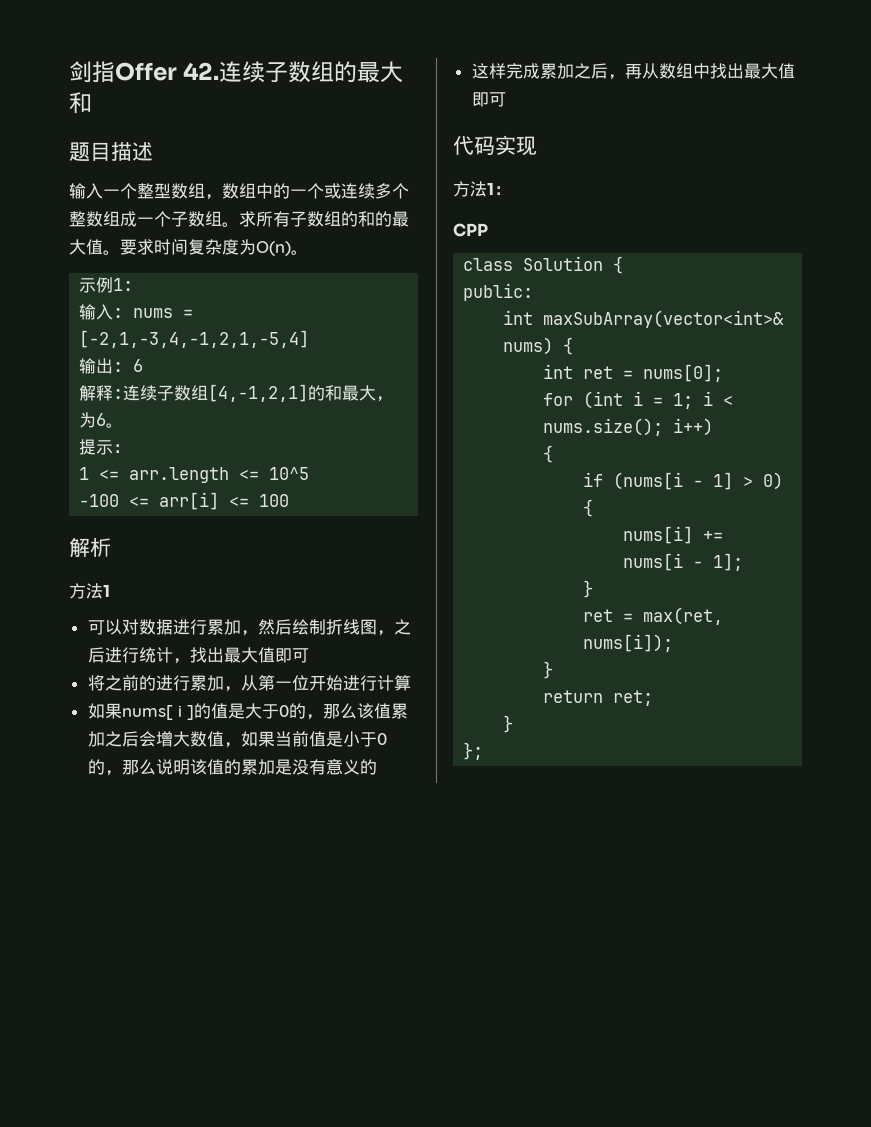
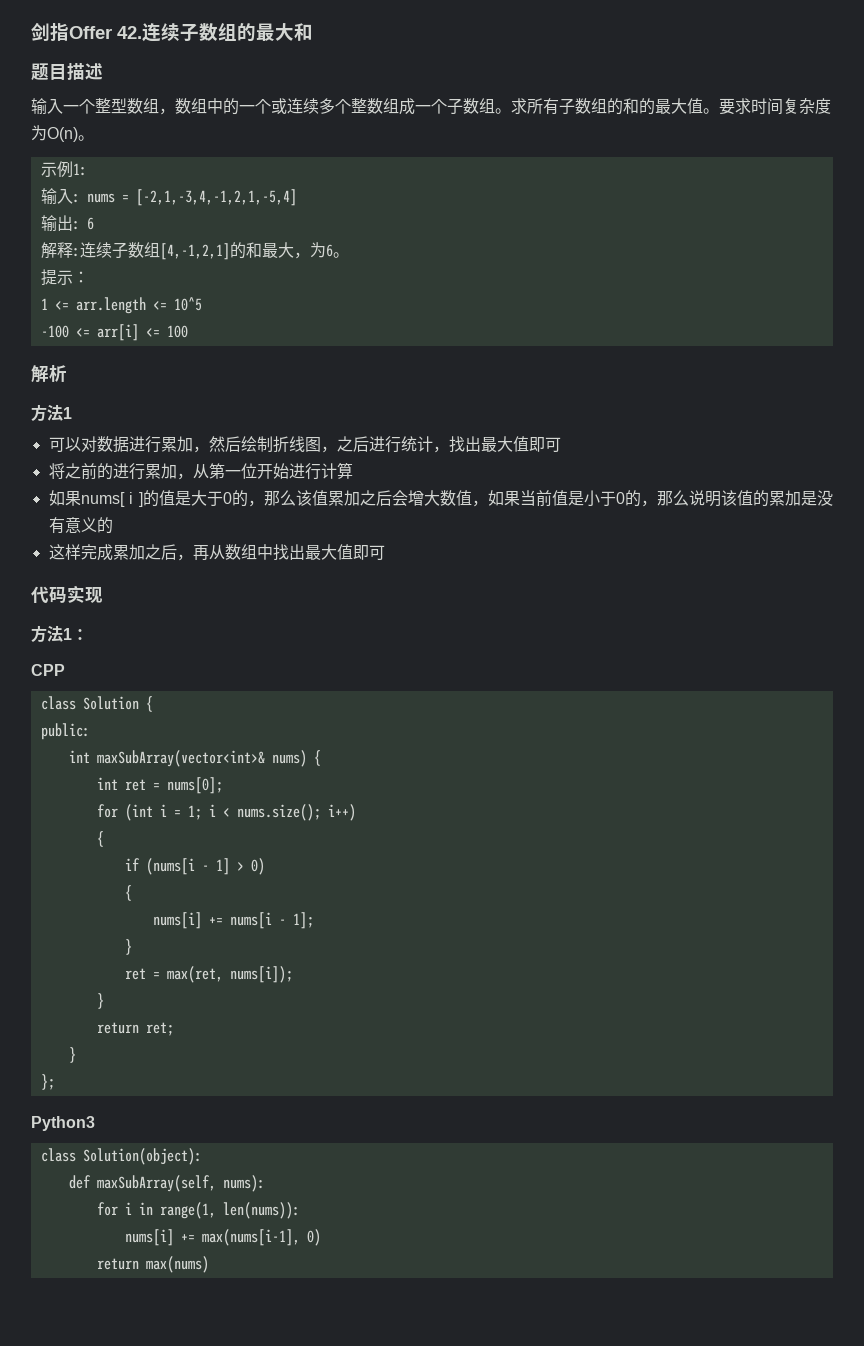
(484, 751) none -> [31,1116,95,1131] [40,1148,202,1165] [68,1175,265,1192] [96,1202,300,1219] [124,1229,321,1246] [96,1256,209,1273] // Python3 // class Solution(object): // def maxSubArray(self, nums): // for i in range(1, len(nums)): // nums[i] += max(nums[i-1], 0) // return max(nums)

